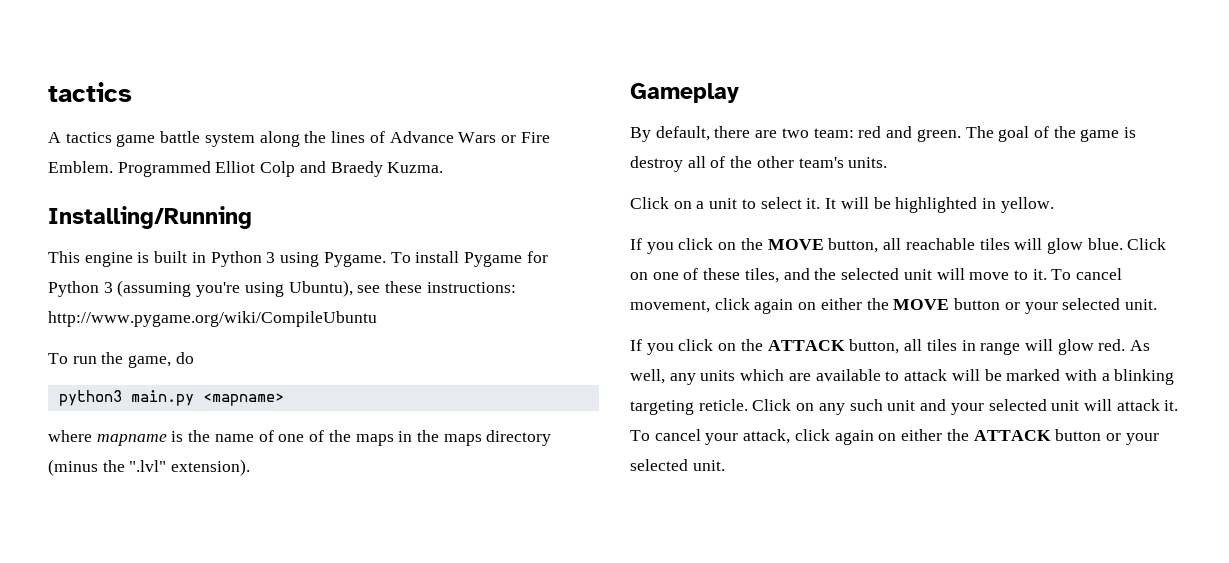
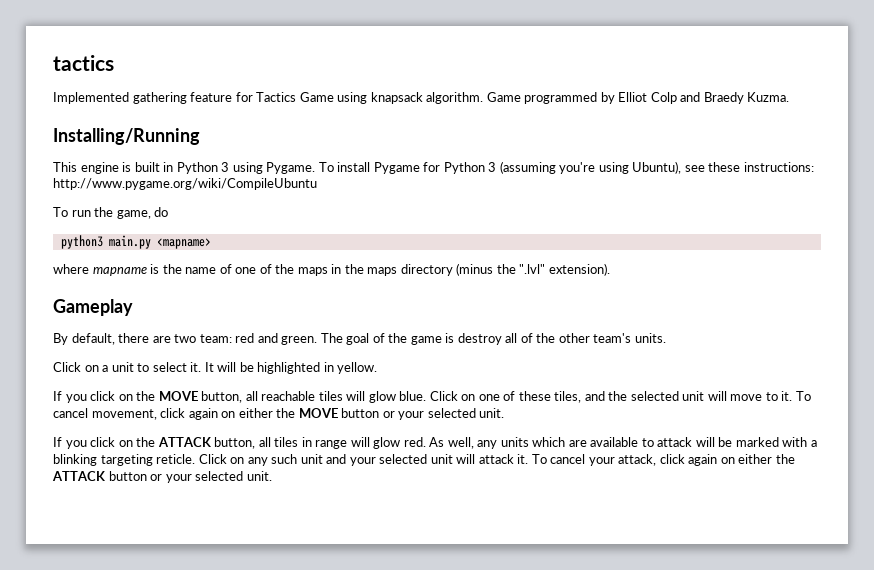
[48,131,550,147] [48,161,211,177] A tactics game battle system along the lines of Advance Wars or Fire Emblem. Programmed -> [53,92,615,104] Implemented gathering feature for Tactics Game using knapsack algorithm. Game programmed by

